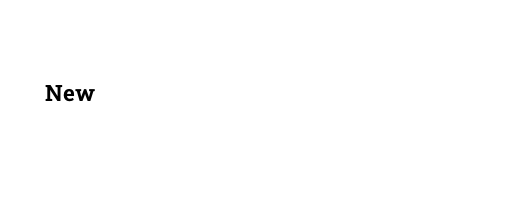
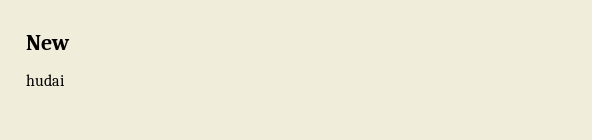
(95, 93) none -> [26,74,65,86] // hudai

